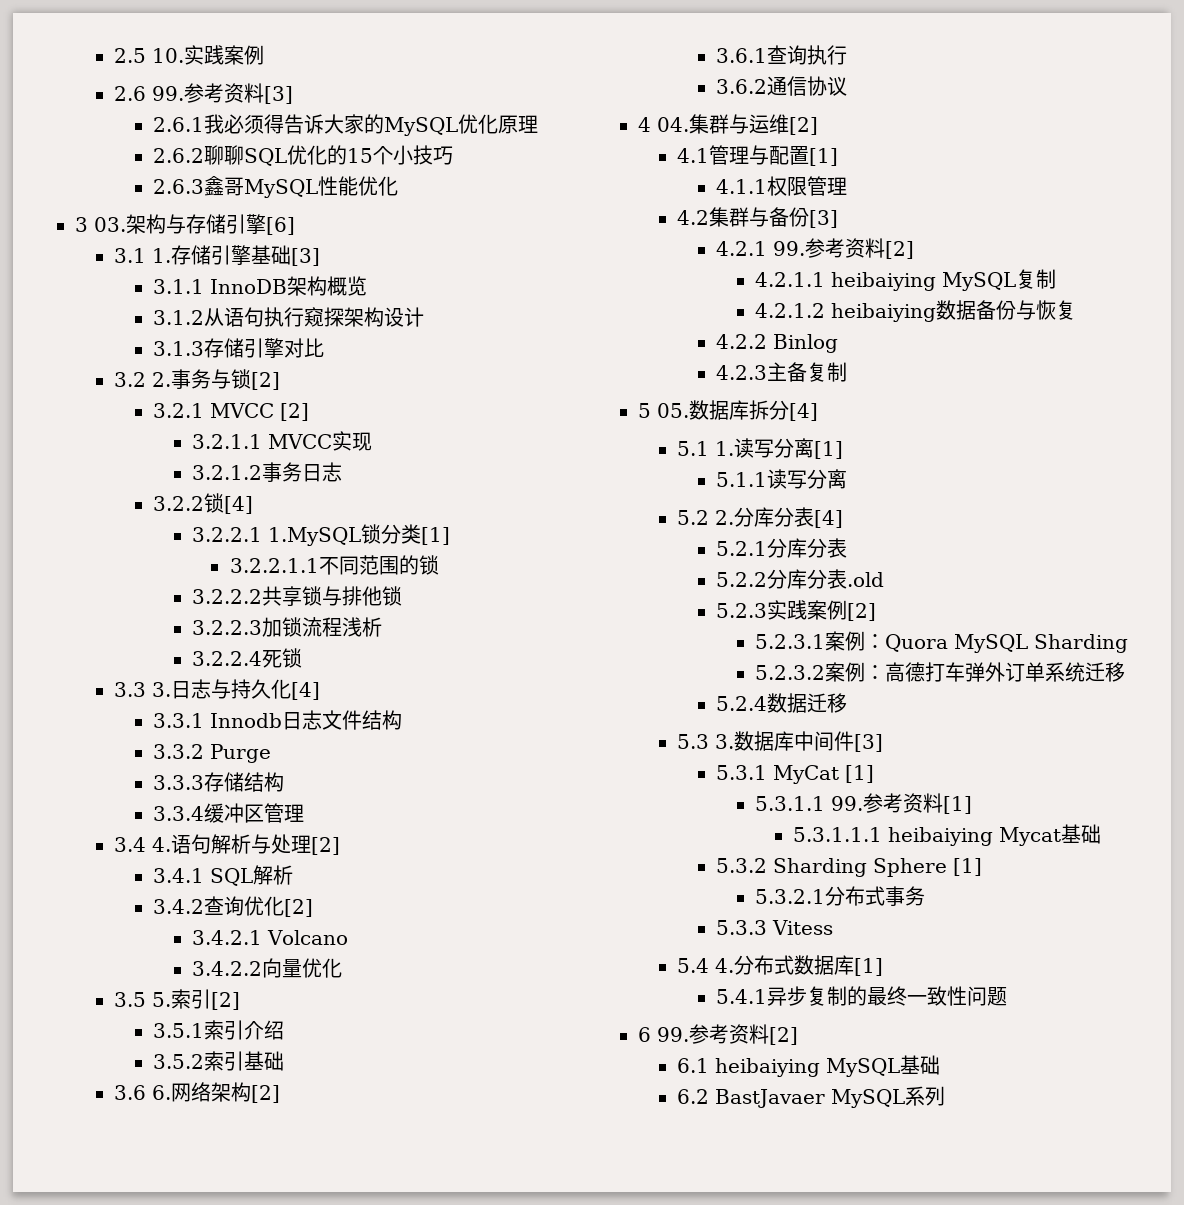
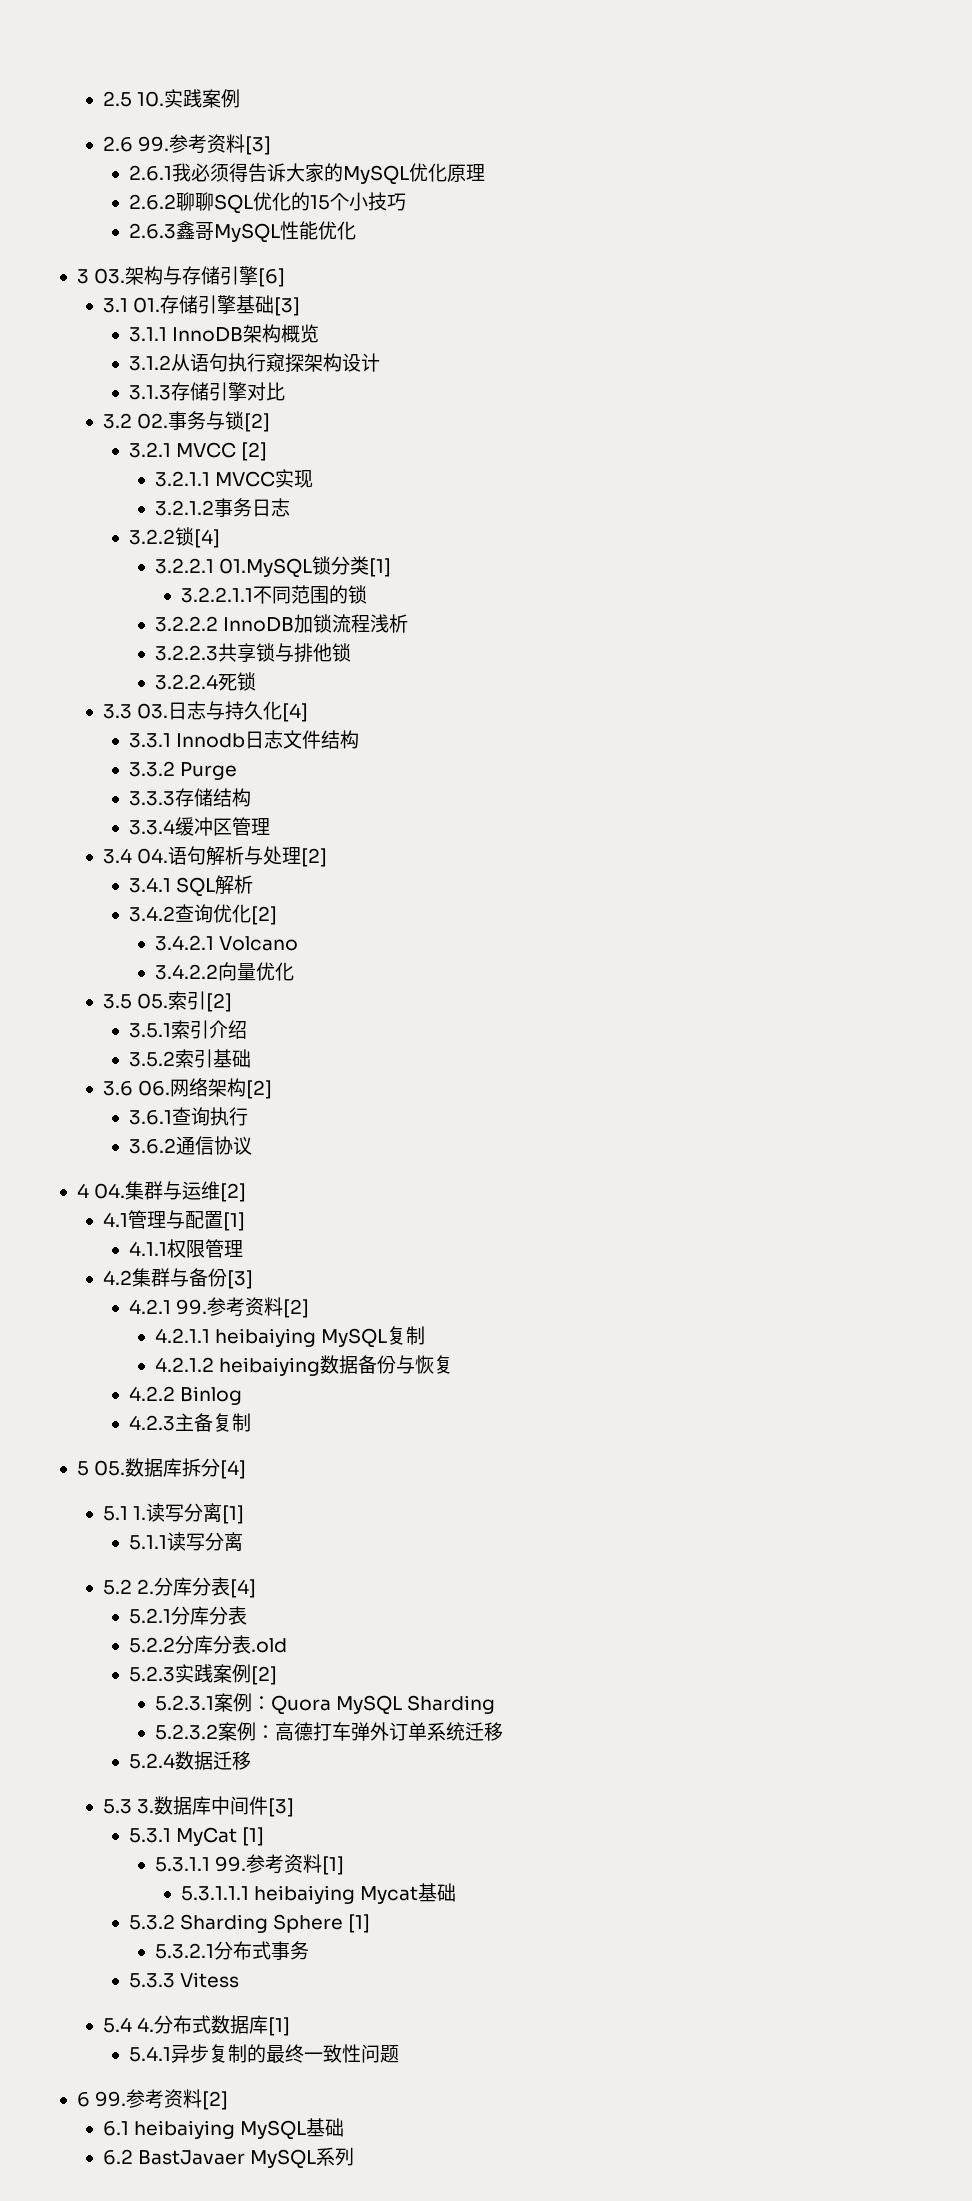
[152,248,172,263] 1. -> [133,297,161,313] 01.
[152,372,172,387] 2. -> [137,413,169,429] 02.
[268,527,362,546] 1.MySQL -> [219,558,313,578] 01.MySQL
(263, 596) none -> [223,614,409,633] [154,645,218,661] InnoDB加锁流程浅析 // 3.2.2.3
[192,617,383,637] // 3.2.2.3加锁流程浅析 -> (351, 652) none
[152,682,172,697] 3. -> [137,703,169,719] 03.
[152,837,172,852] 4. -> [137,848,169,864] 04.
[152,992,172,1007] 5. -> [137,993,169,1009] 05.
[152,1085,172,1100] 6. -> [138,1080,171,1096] 06.

